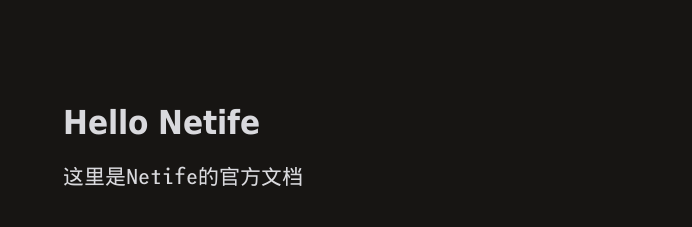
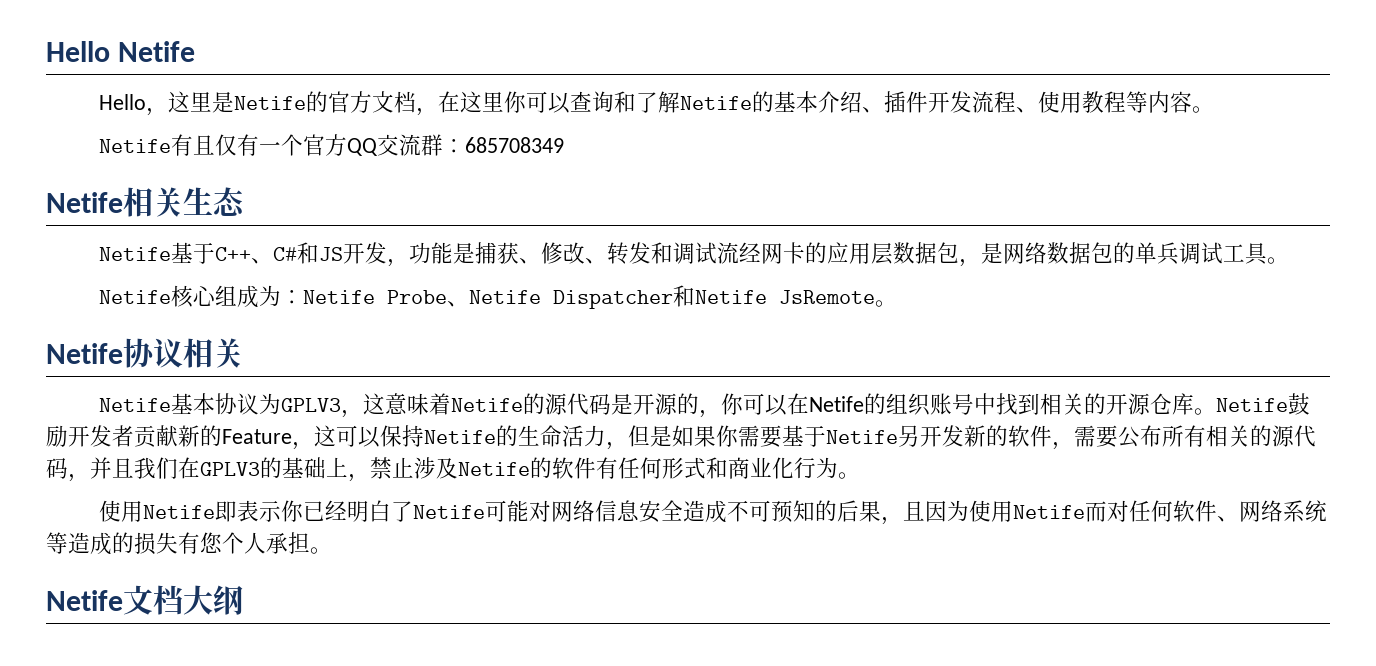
(260, 121) none -> [99,94,169,116] Hello，
(303, 176) none -> [416,91,1215,116] [99,134,565,156] [46,187,245,217] [99,242,1290,267] [99,285,898,309] [46,338,243,368] [99,393,1311,418] [46,425,1316,450] [46,457,860,482] [99,500,1328,525] [46,532,332,555] [46,585,243,615] ，在这里你可以查询和了解Netife的基本介绍、插件开发流程、使用教程等内容。 // Netife有且仅有一个官方QQ交流群：685708349 // Netife相关生态 // Netife基于C++、C#和JS开发，功能是捕获、修改、转发和调试流经网卡的应用层数据包，是网络数据包的单兵调试工具。 // Netife核心组成为：Netife Probe、Netife Dispatcher和Netife JsRemote。 // Netife协议相关 // Netife基本协议为GPLV3，这意味着Netife的源代码是开源的，你可以在Netife的组织账号中找到相关的开源仓库。Netife鼓励开发者贡献新的Feature，这可以保持Netife的生命活力，但是如果你需要基于Netife另开发新的软件，需要公布所有相关的源代码，并且我们在GPLV3的基础上，禁止涉及Netife的软件有任何形式和商业化行为。 // 使用Netife即表示你已经明白了Netife可能对网络信息安全造成不可预知的后果，且因为使用Netife而对任何软件、网络系统等造成的损失有您个人承担。 // Netife文档大纲

